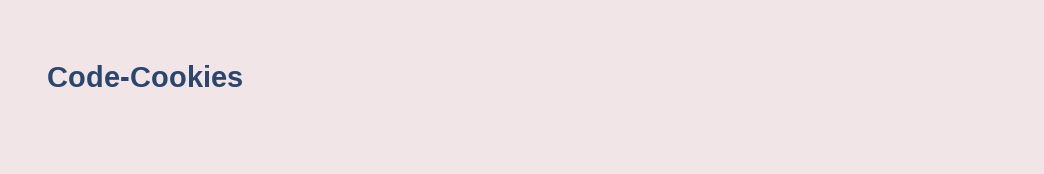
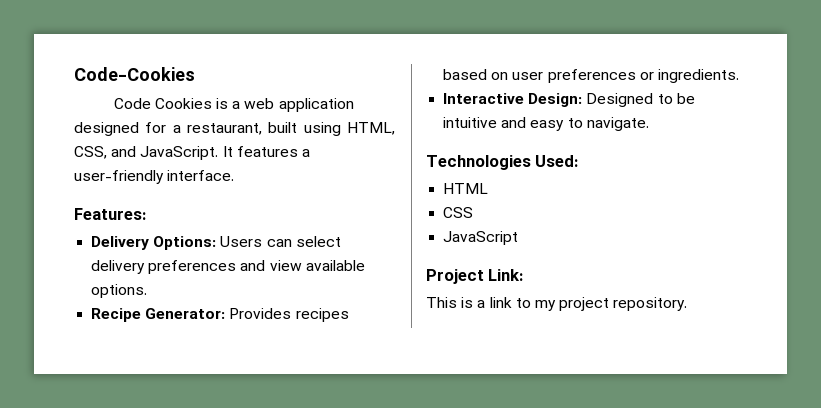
(243, 76) none -> [113,98,354,112] [74,122,395,136] [74,146,310,160] [74,170,235,184] [74,208,146,220] [91,236,341,250] [91,260,365,274] [91,284,148,298] [91,308,349,322] [443,69,739,83] [443,93,695,107] [443,117,649,131] [426,155,579,170] [443,183,489,194] [443,207,474,218] [443,231,519,245] [426,269,524,284] [426,297,688,311] // Code Cookies is a web application designed for a restaurant, built using HTML, CSS, and JavaScript. It features a user-friendly interface. // Features: // Delivery Options: Users can select delivery preferences and view available options. // Recipe Generator: Provides recipes based on user preferences or ingredients. // Interactive Design: Designed to be intuitive and easy to navigate. // Technologies Used: // HTML // CSS // JavaScript // Project Link: // This is a link to my project repository.

